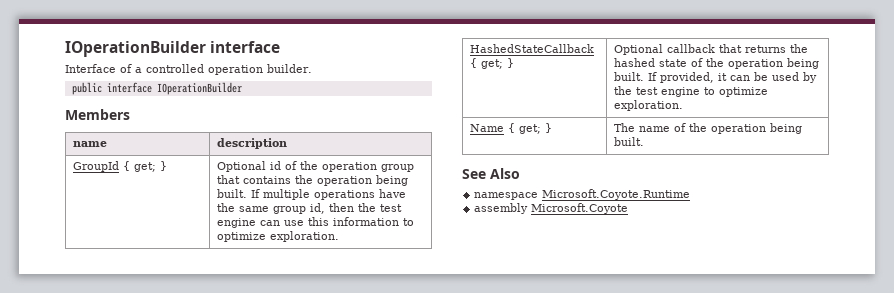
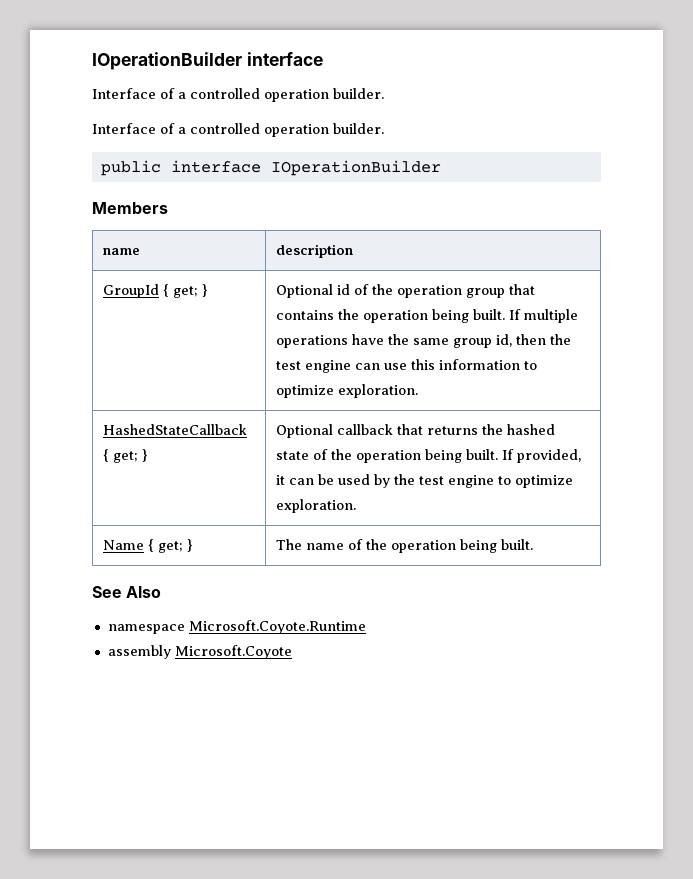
(312, 68) none -> [92,123,384,137] // Interface of a controlled operation builder.

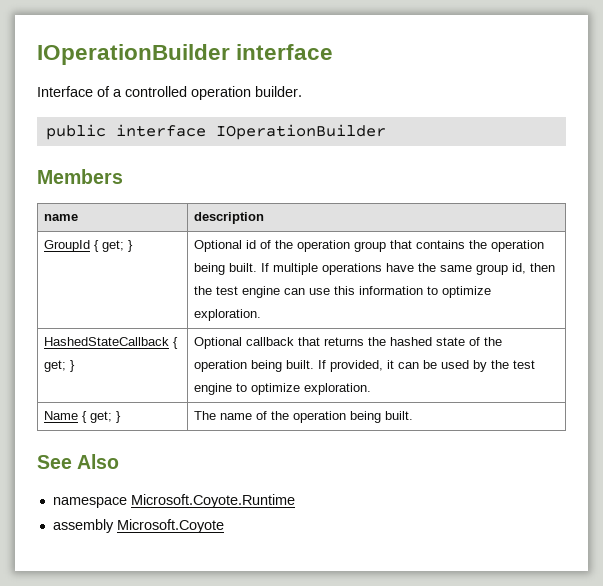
[92,123,384,137] // Interface of a controlled operation builder. -> (302, 91) none

